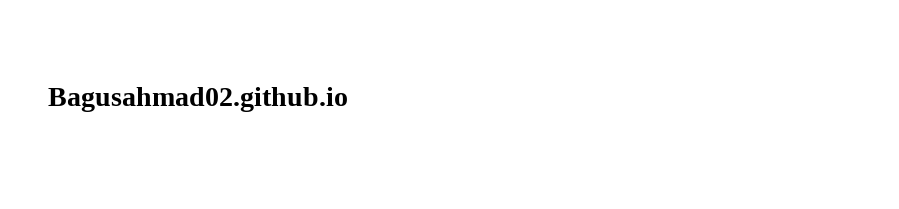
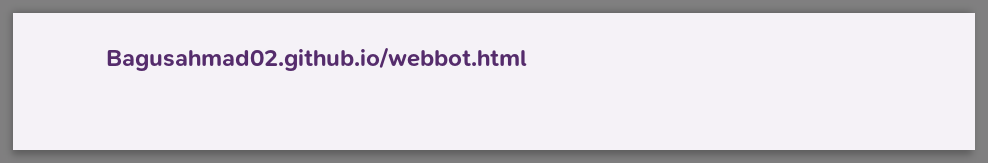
[48,87,348,112] Bagusahmad02.github.io -> [106,47,527,71] Bagusahmad02.github.io/webbot.html

